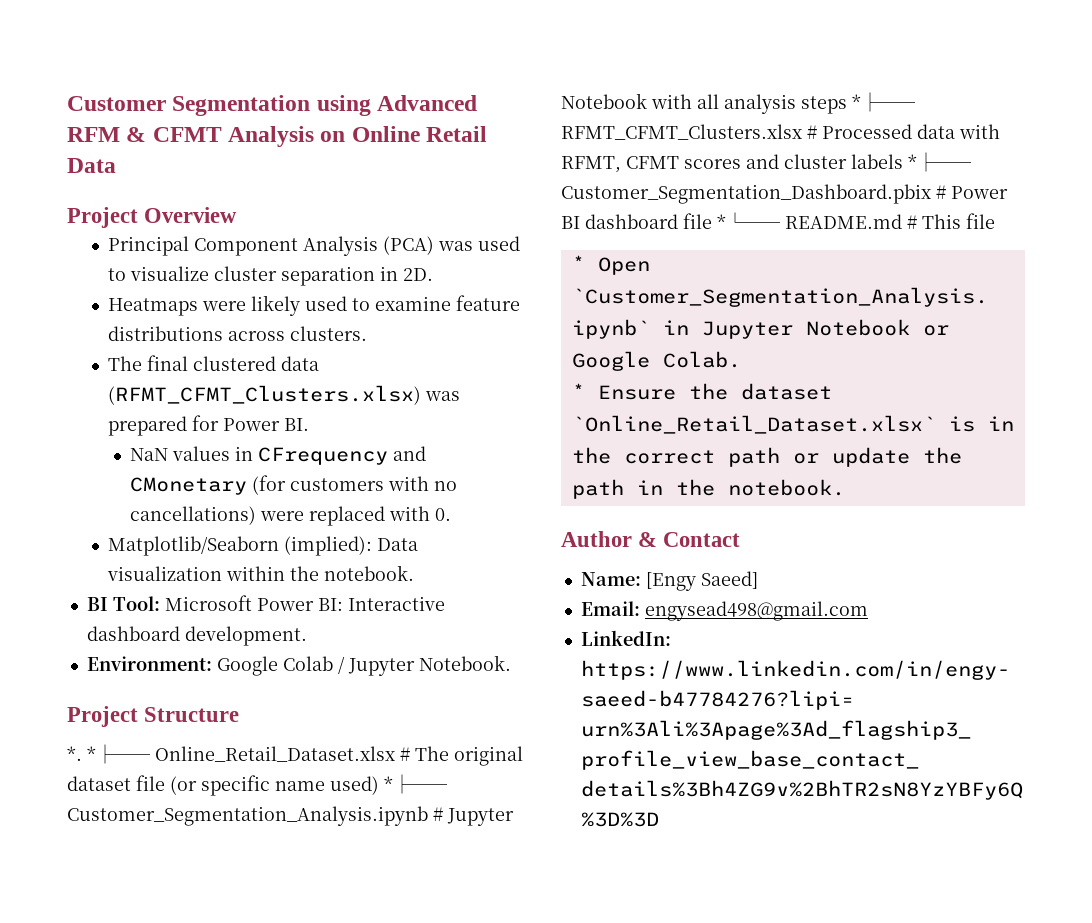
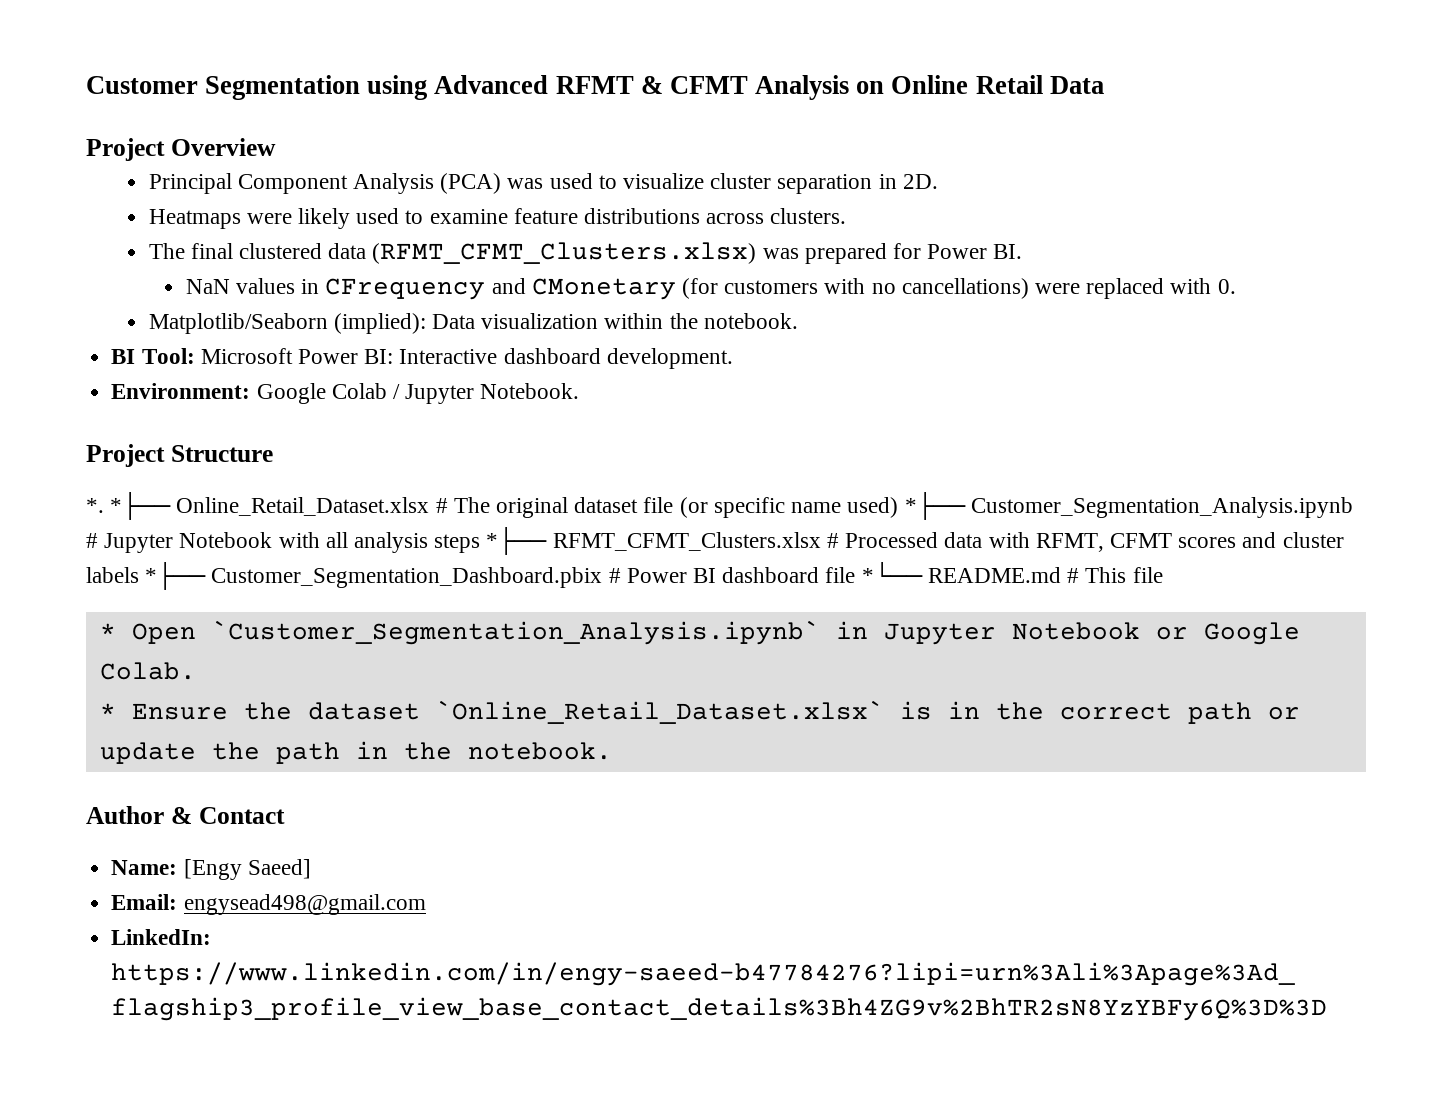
[67,127,120,142] RFM -> [555,76,634,94] RFMT

